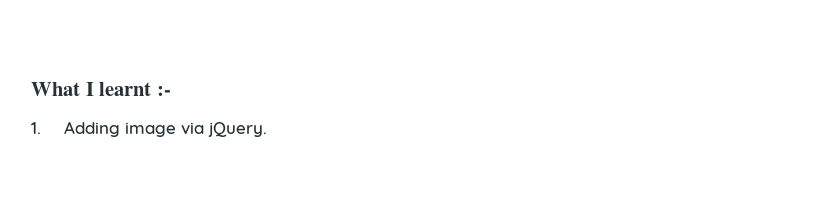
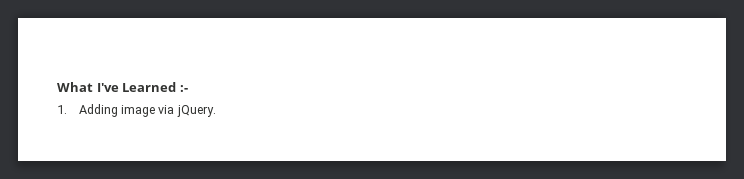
[85,82,152,96] I learnt -> [96,82,177,92] I've Learned

